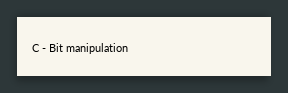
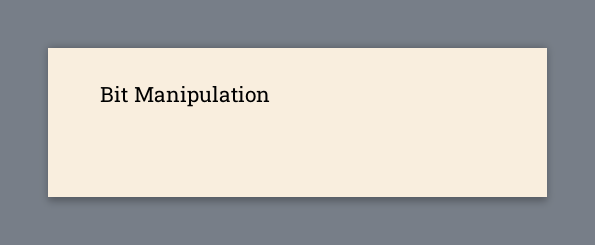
[32,43,128,54] C - Bit manipulation -> [100,86,270,107] Bit Manipulation

